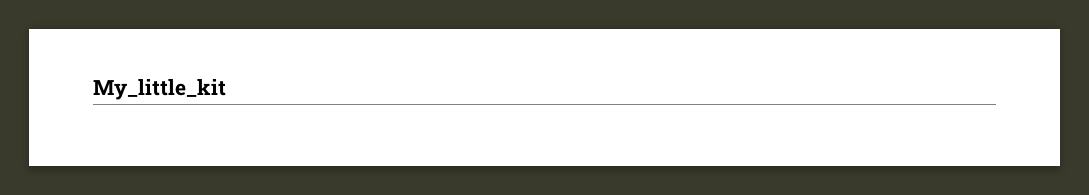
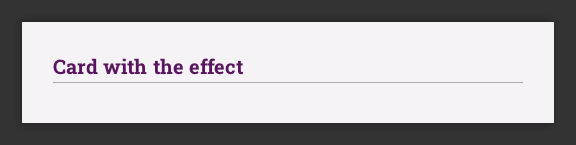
[93,79,226,100] My_little_kit -> [53,58,244,75] Card with the effect

